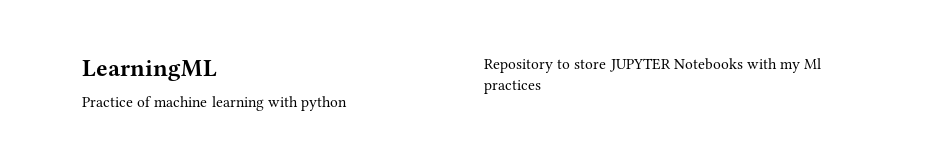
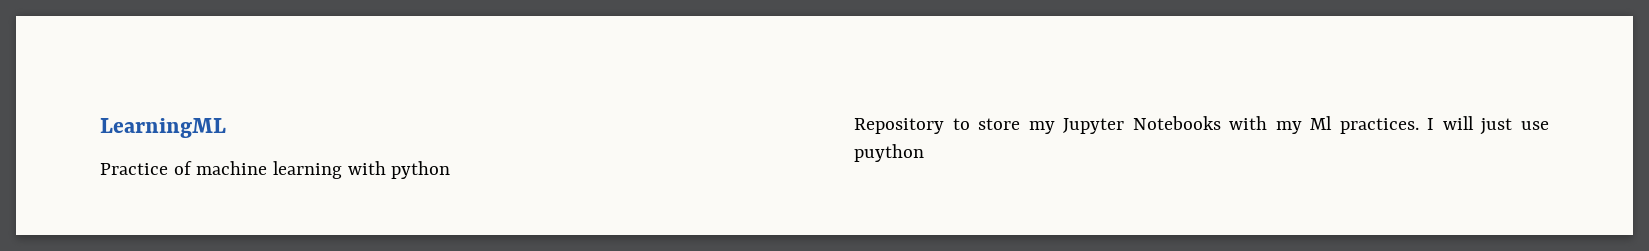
[608,58,671,72] JUPYTER -> [1028,118,1125,134] my Jupyter
[484,80,541,94] practices -> [1339,116,1549,135] [854,144,924,162] practices. I will just use puython

